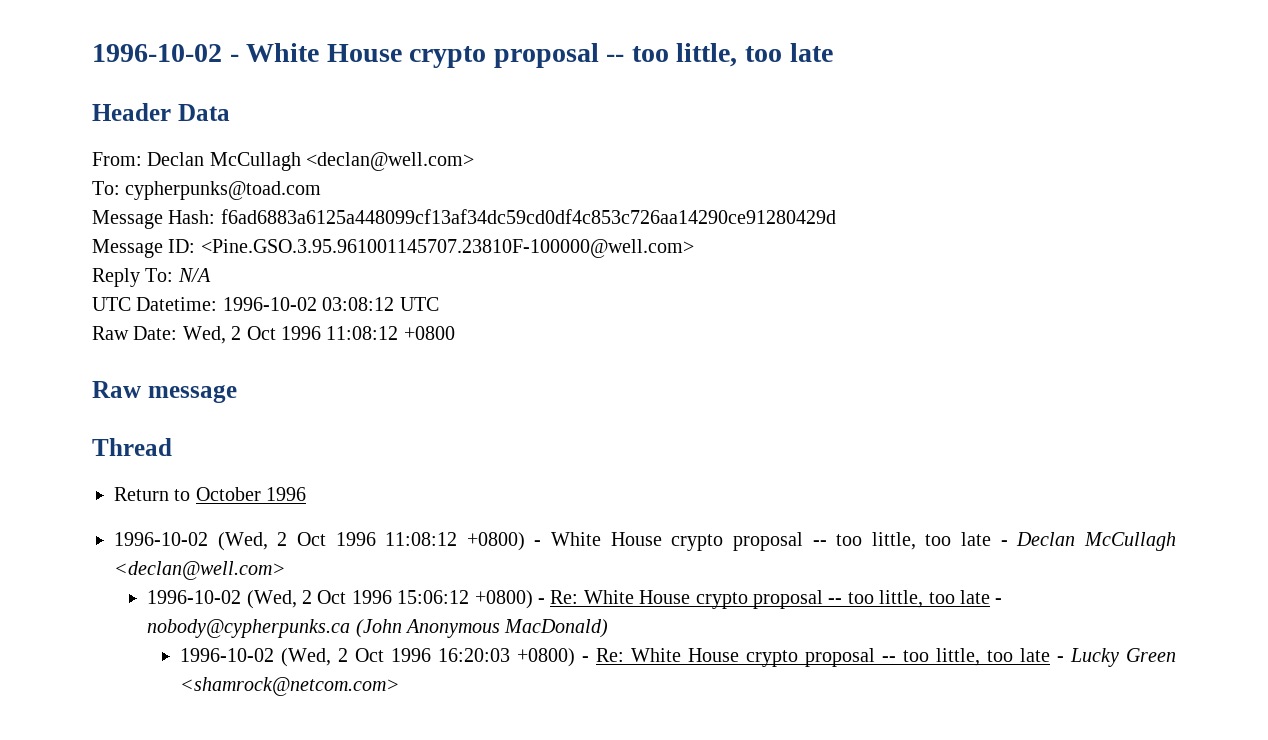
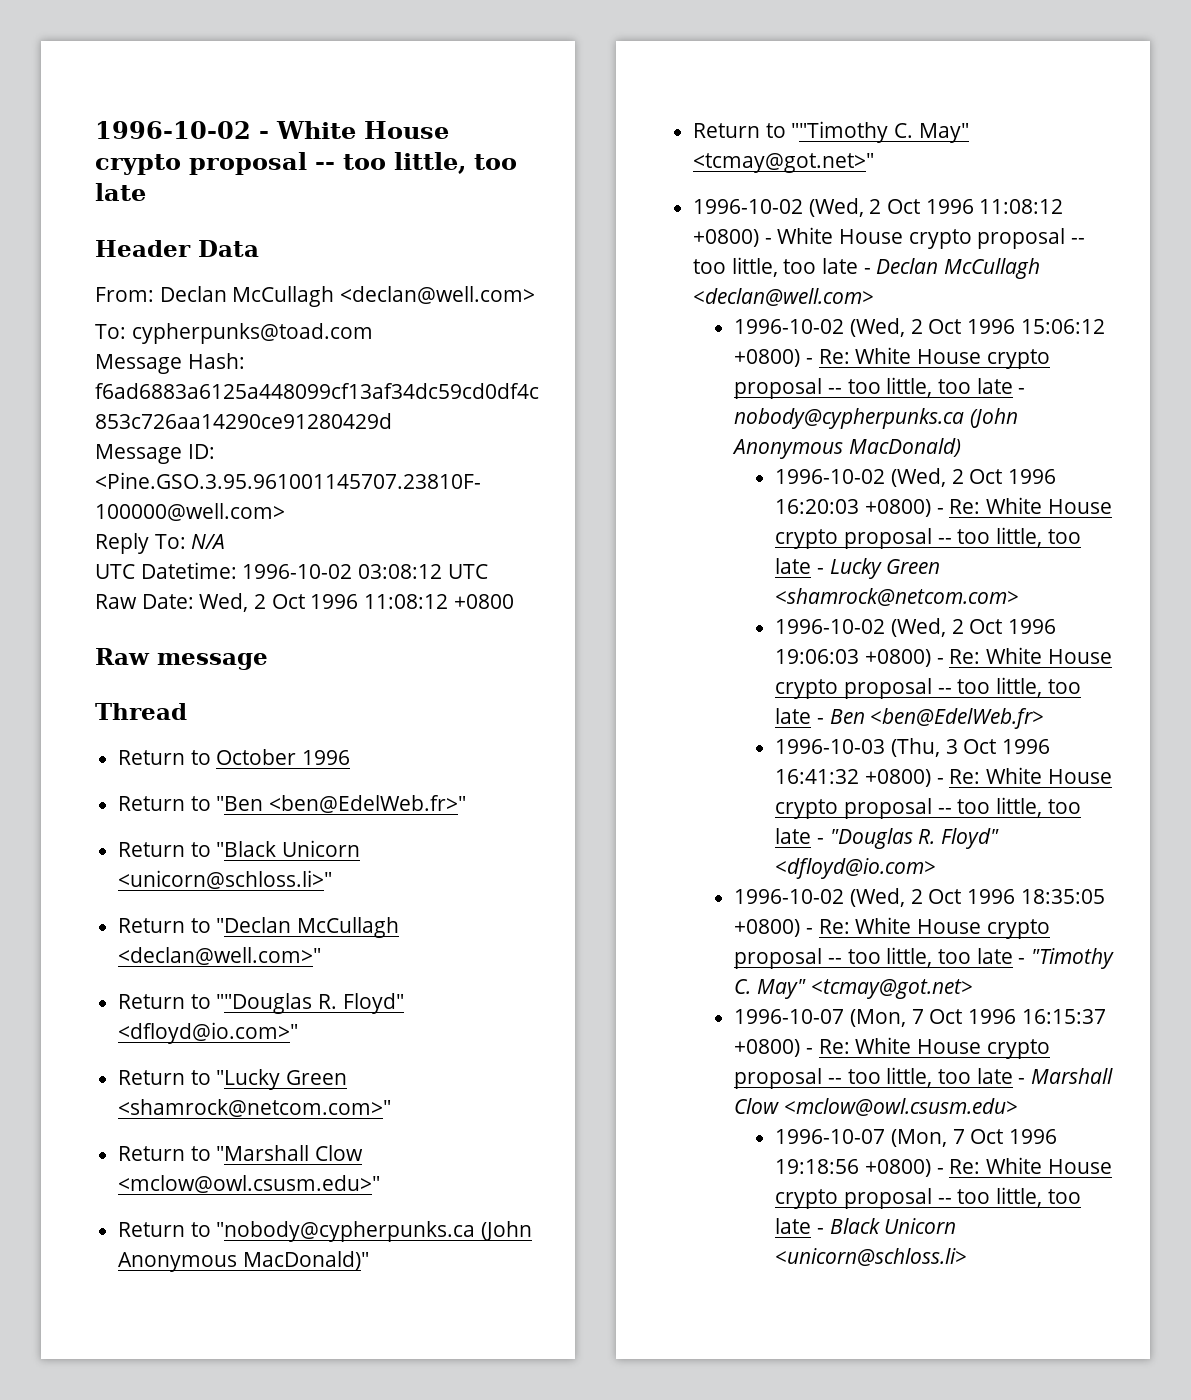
(307, 494) none -> [118,795,467,813] [118,840,361,857] [118,870,333,889] [118,917,400,938] [118,947,322,965] [118,993,404,1014] [118,1022,299,1044] [118,1069,348,1090] [118,1099,392,1117] [118,1145,364,1161] [118,1175,381,1193] [118,1221,533,1242] [118,1251,369,1272] [693,121,969,143] [693,153,875,173] // Return to "Ben <ben@EdelWeb.fr>" // Return to "Black Unicorn <unicorn@schloss.li>" // Return to "Declan McCullagh <declan@well.com>" // Return to ""Douglas R. Floyd" <dfloyd@io.com>" // Return to "Lucky Green <shamrock@netcom.com>" // Return to "Marshall Clow <mclow@owl.csusm.edu>" // Return to "nobody@cypherpunks.ca (John Anonymous MacDonald)" // Return to ""Timothy C. May" <tcmay@got.net>"
(401, 686) none -> [775,618,1056,637] [775,647,1112,667] [775,677,1081,699] [775,708,1045,729] [775,738,1050,757] [775,767,1112,787] [775,797,1081,819] [775,828,999,849] [775,858,937,879] [734,888,1105,907] [734,917,1050,939] [734,947,1114,969] [734,979,973,999] [734,1009,1106,1027] [734,1037,1050,1059] [734,1067,1113,1089] [734,1098,1018,1116] [775,1129,1057,1147] [775,1157,1112,1177] [775,1187,1081,1209] [775,1218,957,1234] [775,1248,968,1266] // 1996-10-02 (Wed, 2 Oct 1996 19:06:03 +0800) - Re: White House crypto proposal -- too little, too late - Ben <ben@EdelWeb.fr> // 1996-10-03 (Thu, 3 Oct 1996 16:41:32 +0800) - Re: White House crypto proposal -- too little, too late - "Douglas R. Floyd" <dfloyd@io.com> // 1996-10-02 (Wed, 2 Oct 1996 18:35:05 +0800) - Re: White House crypto proposal -- too little, too late - "Timothy C. May" <tcmay@got.net> // 1996-10-07 (Mon, 7 Oct 1996 16:15:37 +0800) - Re: White House crypto proposal -- too little, too late - Marshall Clow <mclow@owl.csusm.edu> // 1996-10-07 (Mon, 7 Oct 1996 19:18:56 +0800) - Re: White House crypto proposal -- too little, too late - Black Unicorn <unicorn@schloss.li>

